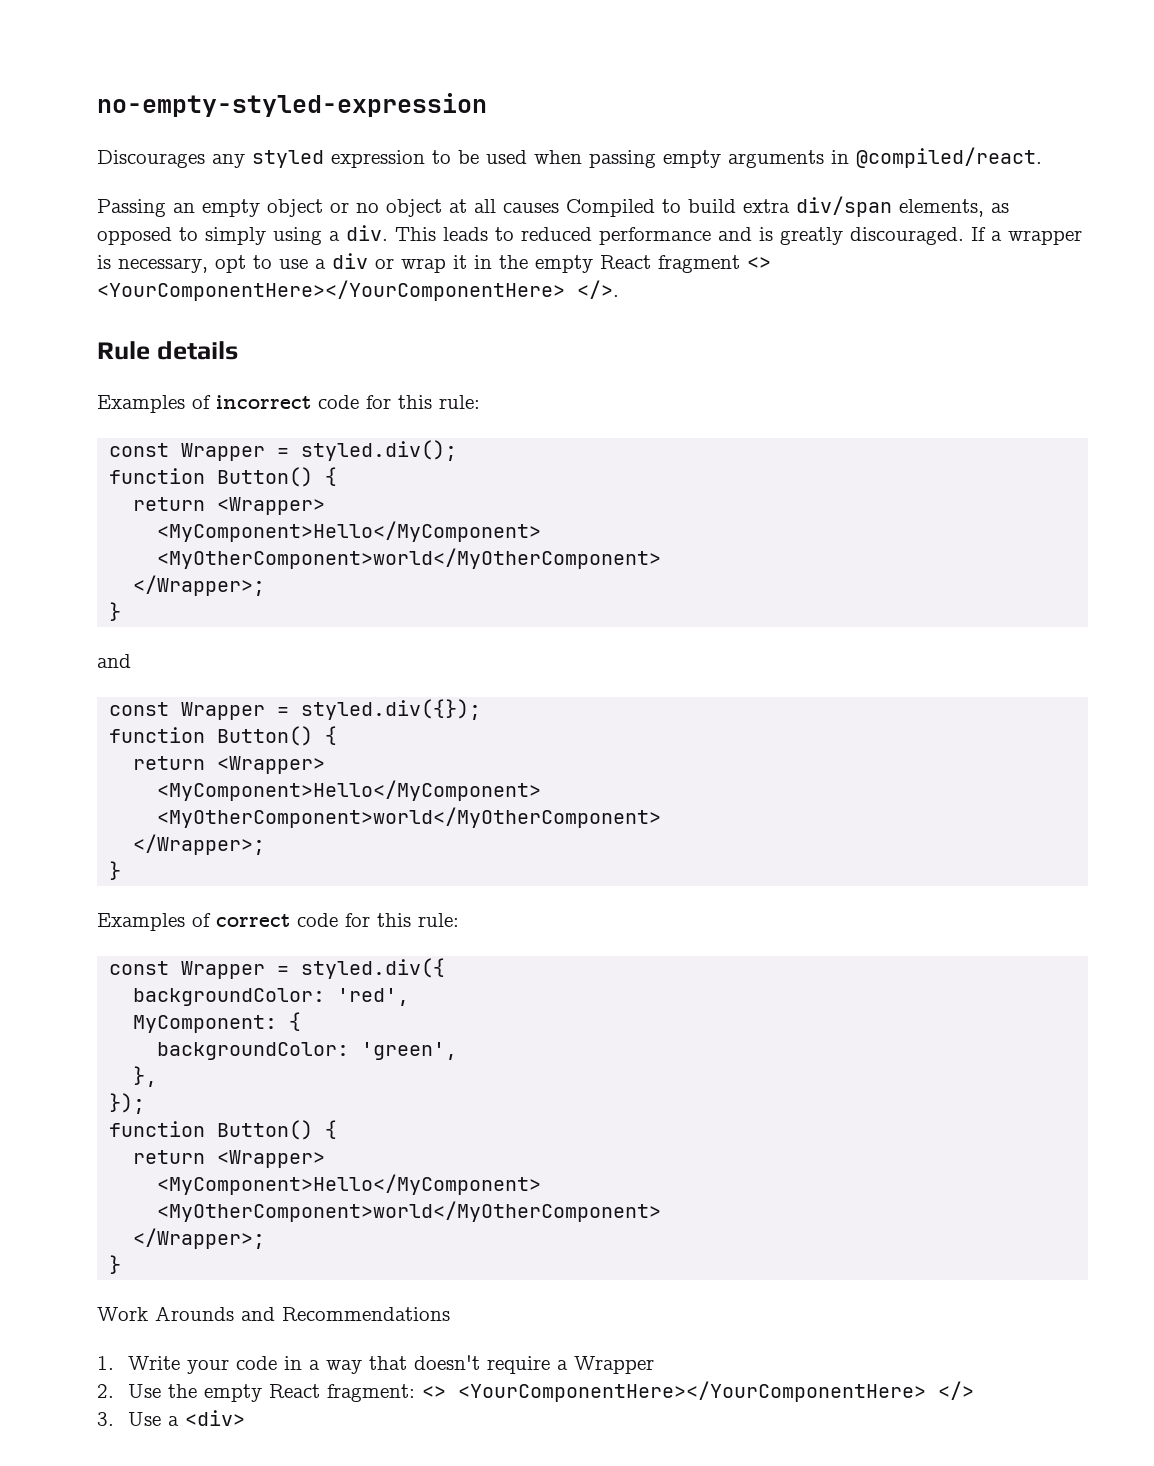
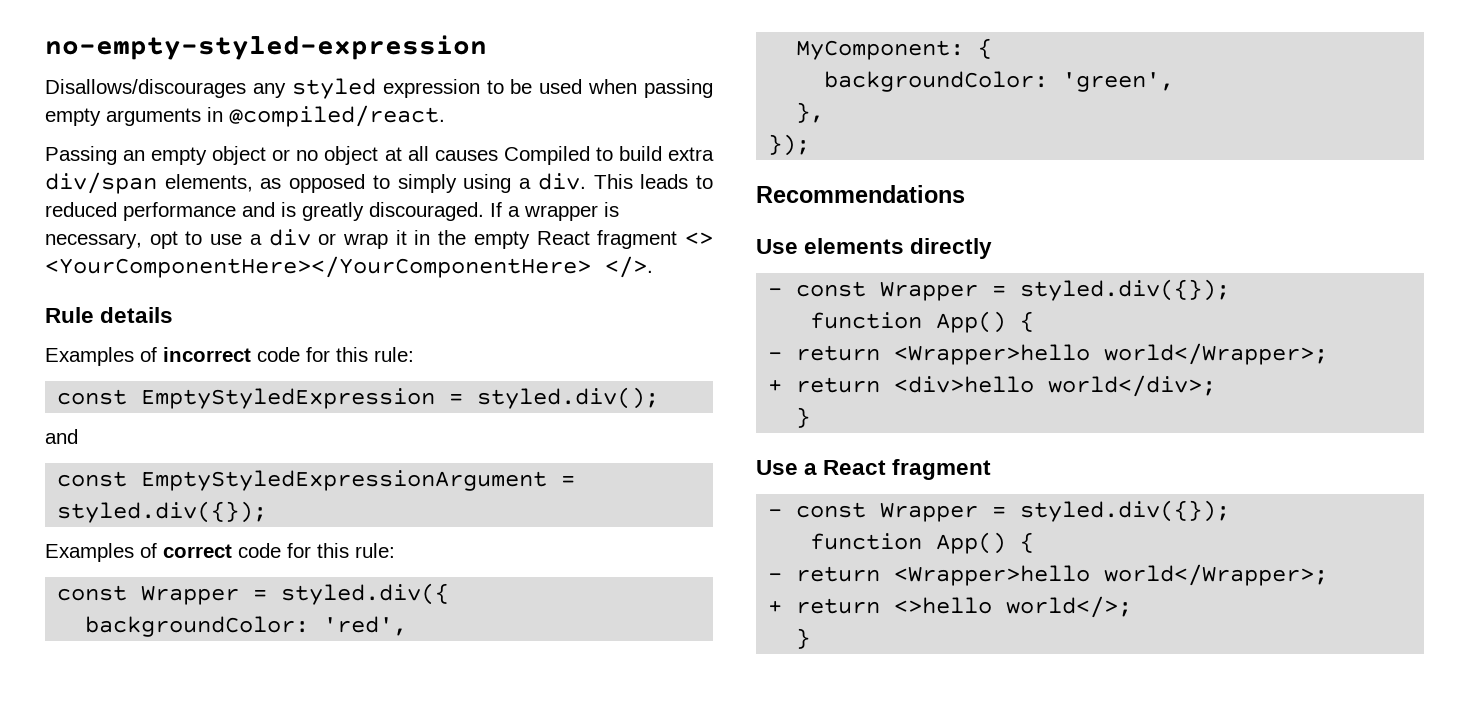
[97,150,205,168] Discourages -> [45,79,246,98] Disallows/discourages
[181,443,266,461] Wrapper -> [141,388,436,409] EmptyStyledExpression
[109,467,338,487] [133,497,326,515] [157,521,542,542] [157,548,662,569] [133,575,266,596] [109,602,122,621] // function Button() { // return <Wrapper> // <MyComponent>Hello</MyComponent> // <MyOtherComponent>world</MyOtherComponent> // </Wrapper>; // } -> (660, 398) none
[181,699,482,720] [109,726,338,746] [133,756,326,774] [157,780,542,801] [157,807,662,828] [133,834,266,855] [109,861,122,880] Wrapper = styled.div({}); // function Button() { // return <Wrapper> // <MyComponent>Hello</MyComponent> // <MyOtherComponent>world</MyOtherComponent> // </Wrapper>; // } -> [141,470,576,491] [57,501,268,523] EmptyStyledExpressionArgument = styled.div({});
[109,1120,338,1140] [133,1150,326,1168] [157,1174,542,1195] [157,1201,662,1222] [133,1228,266,1249] [109,1255,122,1274] [97,1306,450,1321] [97,1355,655,1374] [97,1381,975,1402] [97,1410,246,1426] // function Button() { // return <Wrapper> // <MyComponent>Hello</MyComponent> // <MyOtherComponent>world</MyOtherComponent> // </Wrapper>; // } // Work Arounds and Recommendations // 1. Write your code in a way that doesn't require a Wrapper // 2. Use the empty React fragment: <> <YourComponentHere></YourComponentHere> </> // 3. Use a <div> -> [756,185,965,203] [756,238,993,259] [768,279,1231,301] [810,311,1035,333] [768,343,1329,365] [768,375,1217,397] [796,407,811,428] [756,459,992,480] [768,500,1231,522] [810,532,1035,554] [768,564,1329,586] [768,596,1133,618] [796,628,811,649] // Recommendations // Use elements directly // - const Wrapper = styled.div({}); // function App() { // - return <Wrapper>hello world</Wrapper>; // + return <div>hello world</div>; // } // Use a React fragment // - const Wrapper = styled.div({}); // function App() { // - return <Wrapper>hello world</Wrapper>; // + return <>hello world</>; // }

